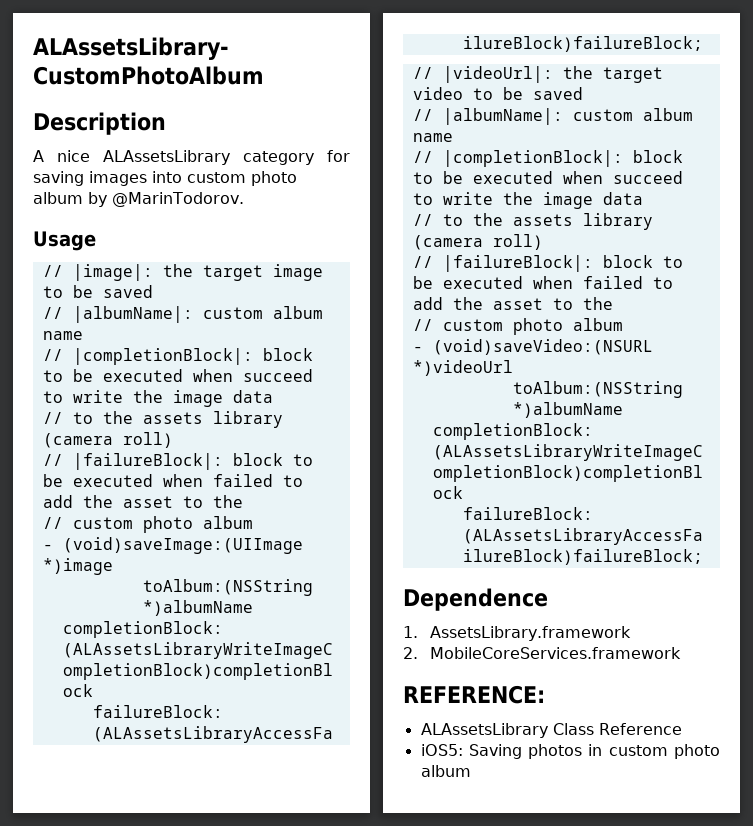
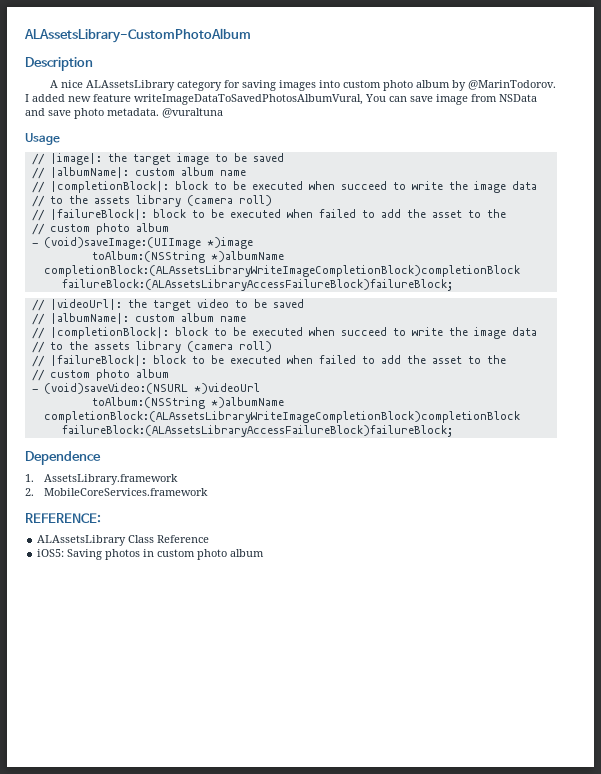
(244, 199) none -> [25,94,537,105] [25,108,223,119] I added new feature writeImageDataToSavedPhotosAlbumVural, You can save image from NSData and save photo metadata. @vuraltuna

